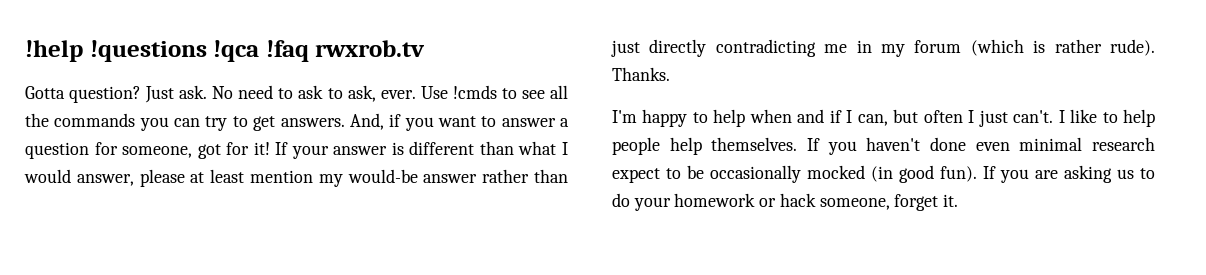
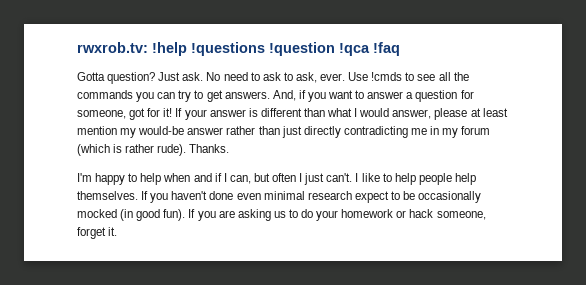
(25, 51) none -> [77,42,148,53] rwxrob.tv:
(207, 51) none -> [269,42,335,56] !question
[315,40,426,57] rwxrob.tv -> (400, 49) none

